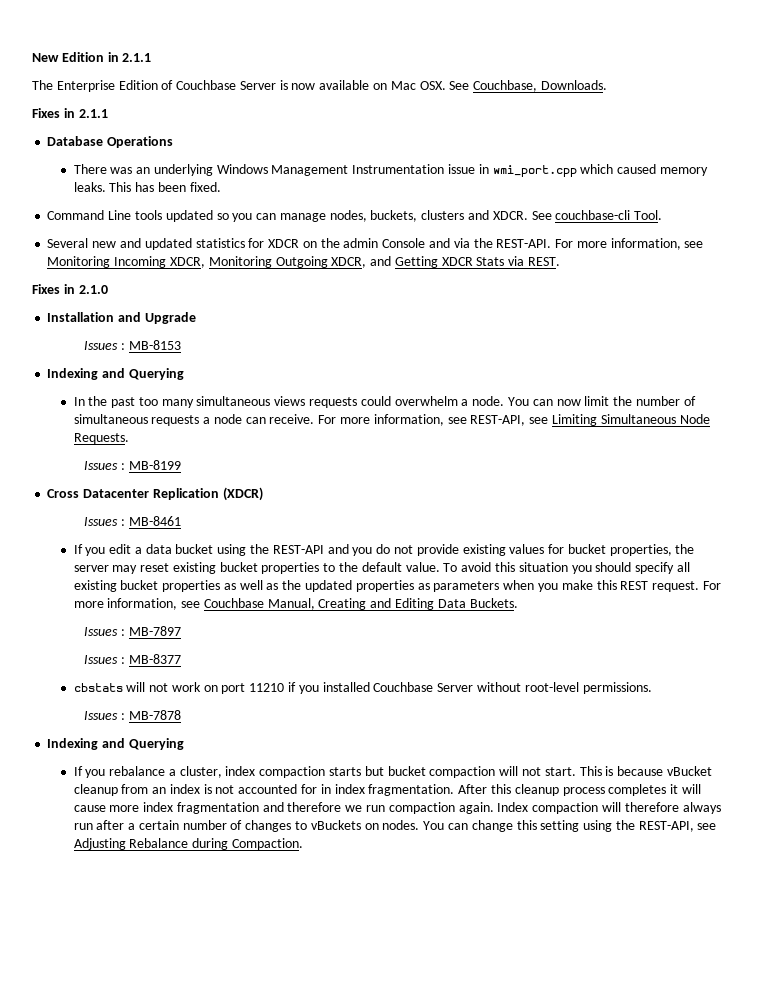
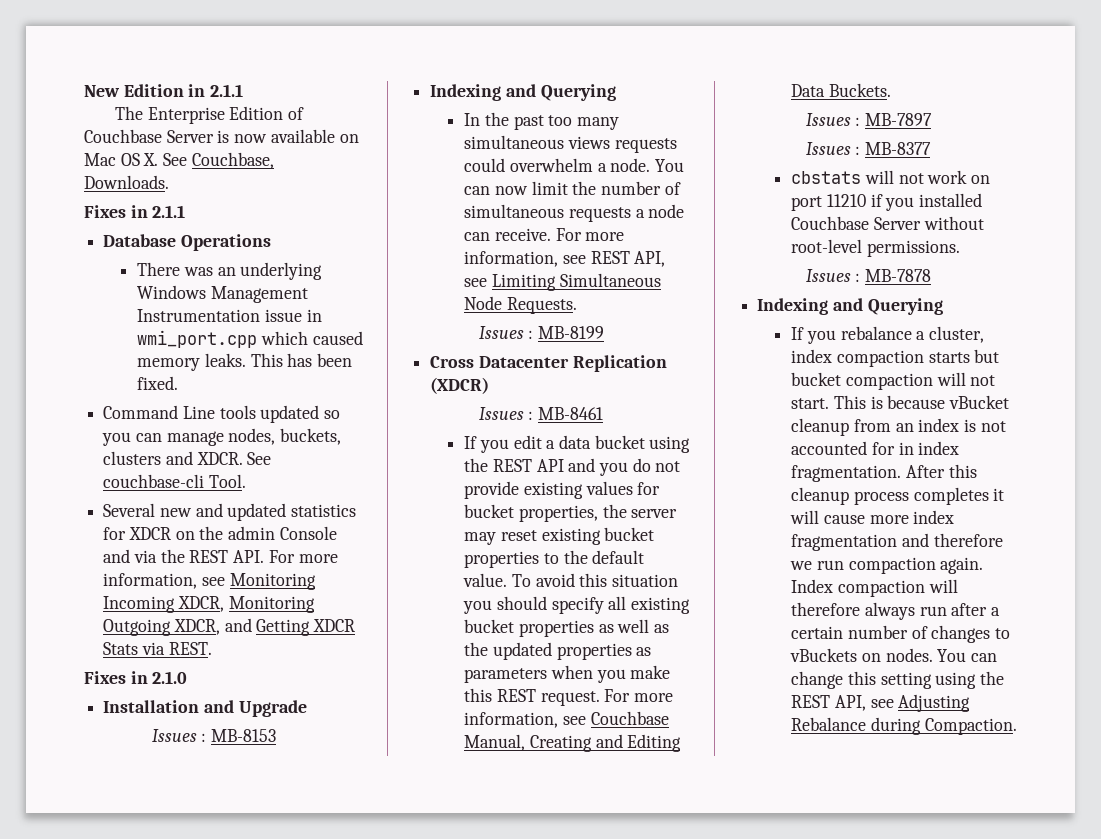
[419,81,446,90] OSX. -> [120,153,159,166] OS X.
[496,239,552,248] REST-API. -> [189,550,265,563] REST API.
[470,415,526,426] REST-API, -> [590,251,666,267] REST API,
[272,545,324,554] REST-API -> [492,459,564,472] REST API
[638,821,694,832] REST-API, -> [791,695,866,711] REST API,

